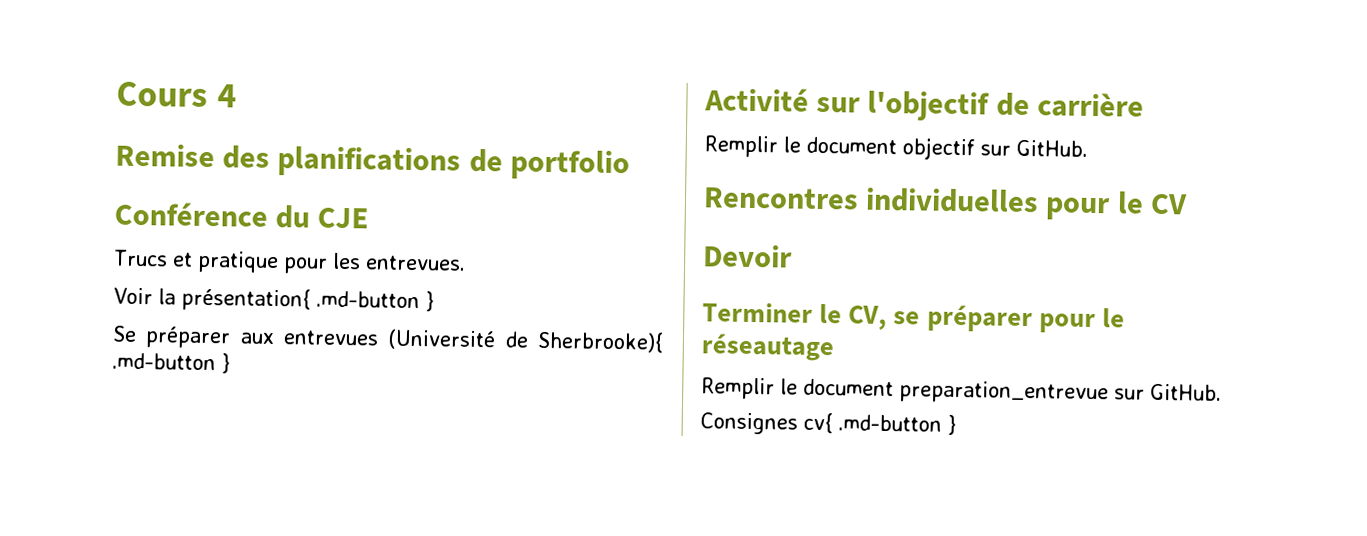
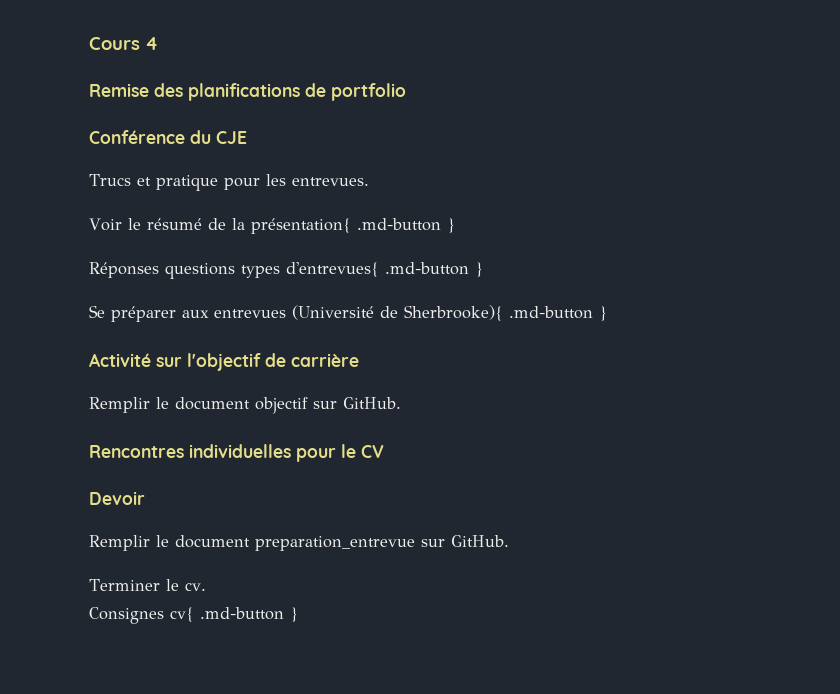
(153, 296) none -> [127,218,226,230] le résumé de
(435, 301) none -> [89,262,483,279] // Réponses questions types d'entrevues{ .md-button }
[702,302,1125,334] [701,333,835,362] // Terminer le CV, se préparer pour le réseautage -> (145, 498) none
(1222, 392) none -> [89,579,206,591] // Terminer le cv.

